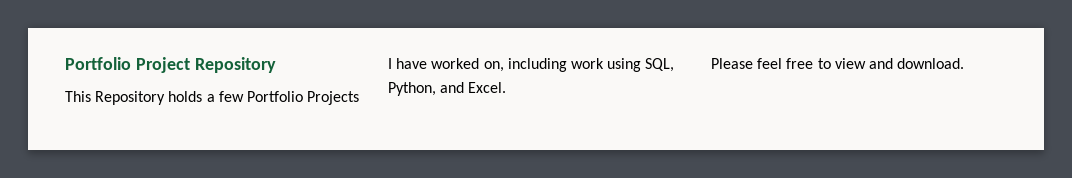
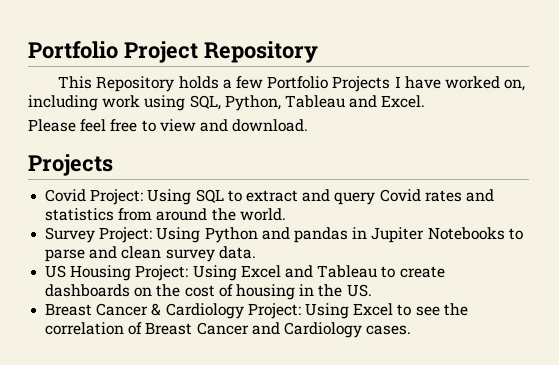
(436, 89) none -> [284,95,345,108] Tableau
(965, 63) none -> [28,154,113,176] [45,189,494,205] [45,208,286,221] [45,227,523,243] [45,246,256,262] [45,265,445,281] [45,284,372,300] [45,303,468,319] [45,322,412,338] // Projects // Covid Project: Using SQL to extract and query Covid rates and statistics from around the world. // Survey Project: Using Python and pandas in Jupiter Notebooks to parse and clean survey data. // US Housing Project: Using Excel and Tableau to create dashboards on the cost of housing in the US. // Breast Cancer & Cardiology Project: Using Excel to see the correlation of Breast Cancer and Cardiology cases.

